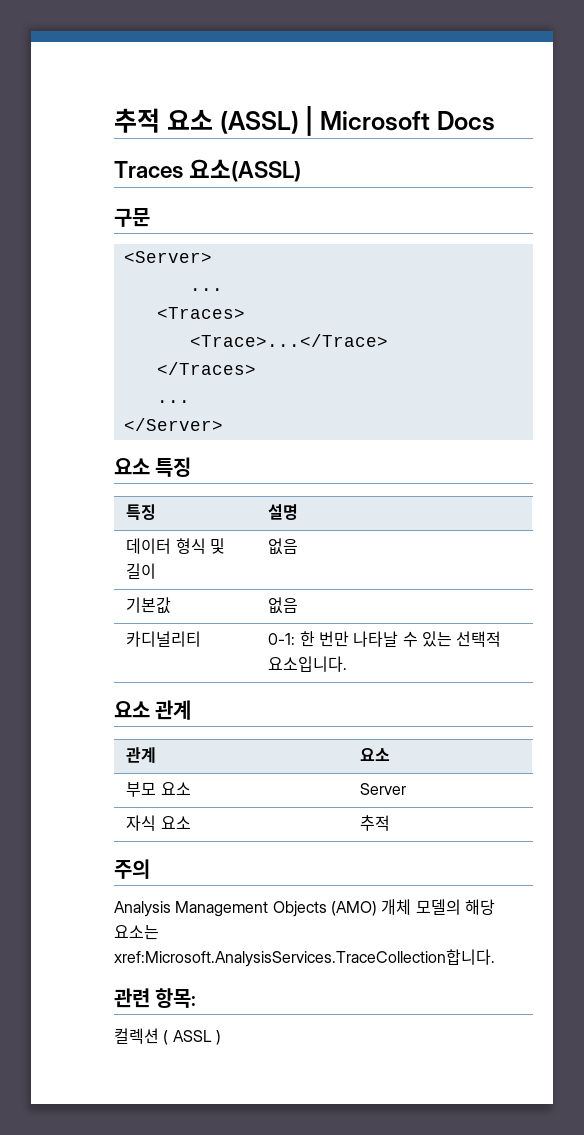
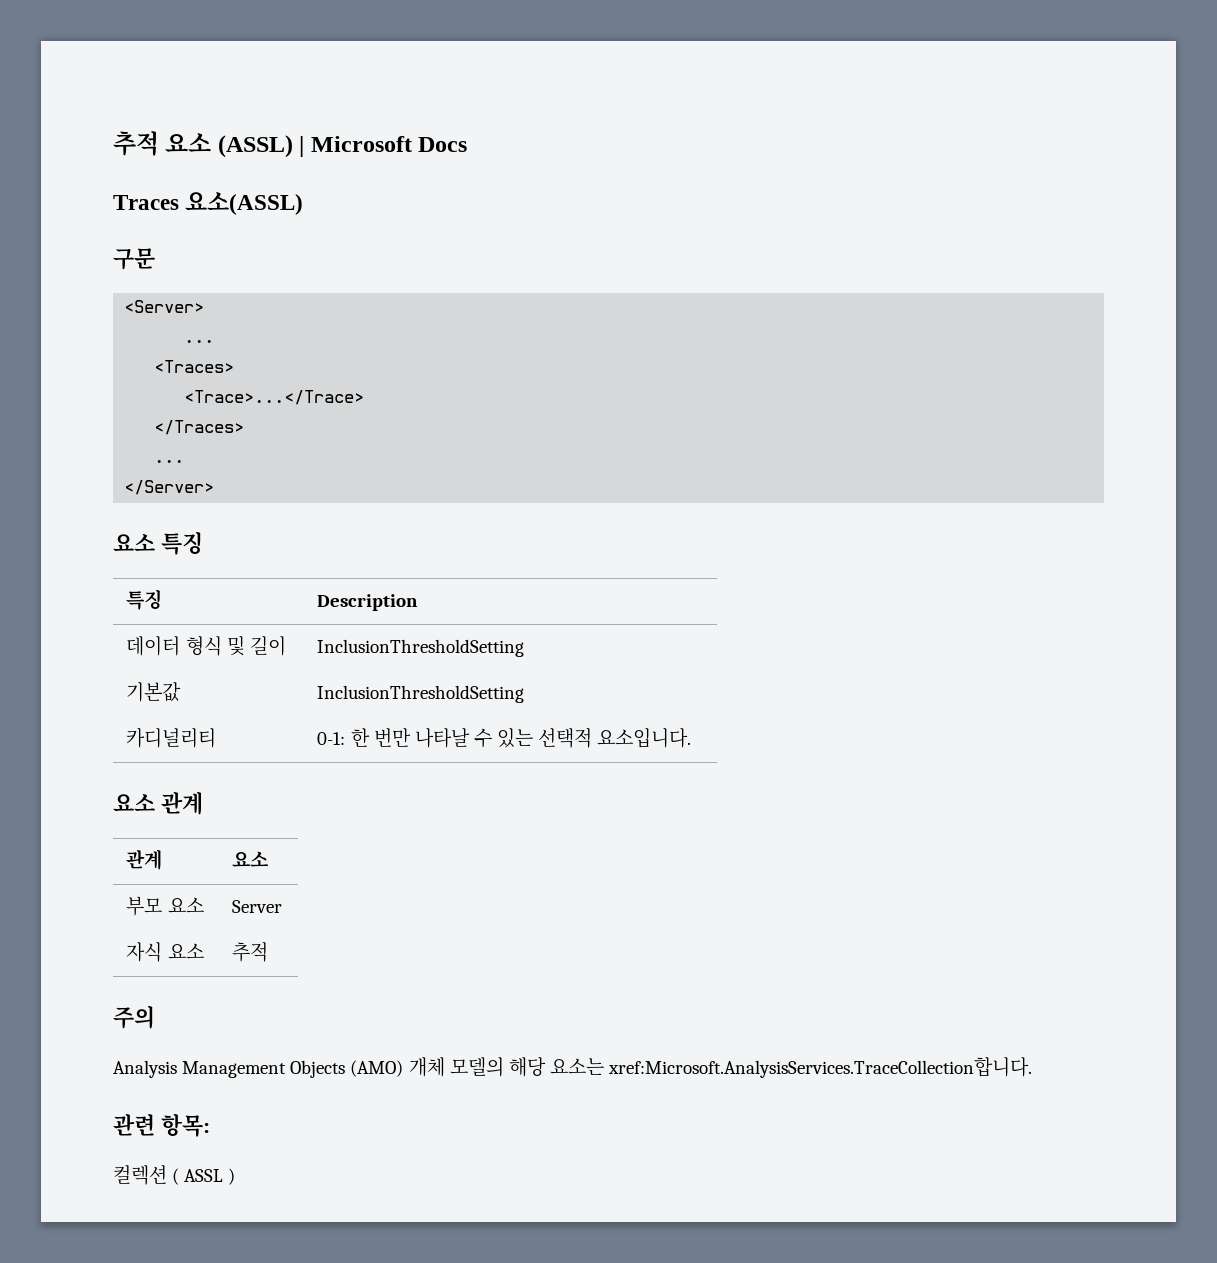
[268,504,299,520] 설명 -> [317,594,419,611] Description
[268,538,299,555] 없음 -> [317,639,525,657] InclusionThresholdSetting
[268,597,299,614] 없음 -> [317,685,525,703] InclusionThresholdSetting

